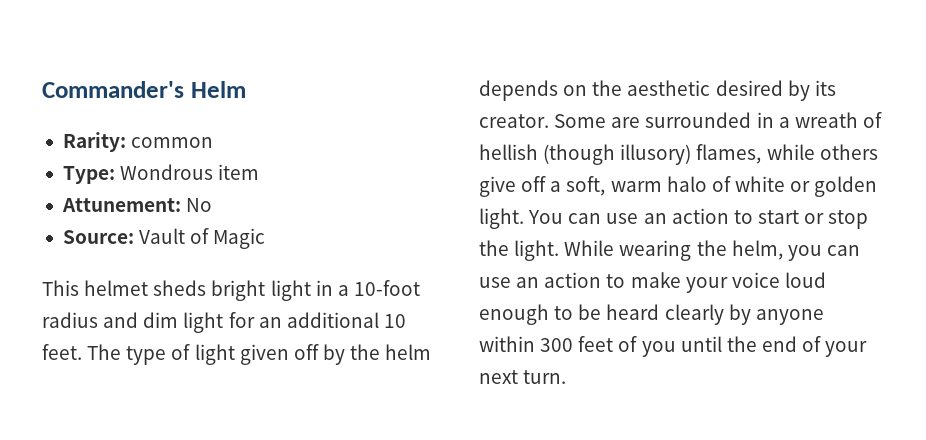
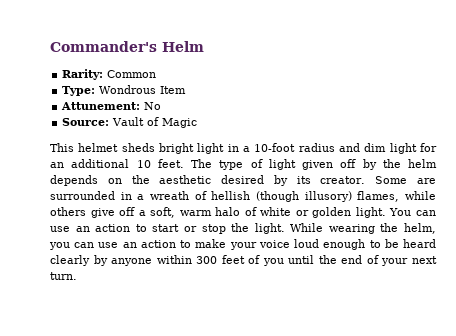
[131,137,214,148] common -> [107,70,157,78] Common
[218,164,260,180] item -> [160,86,187,94] Item

